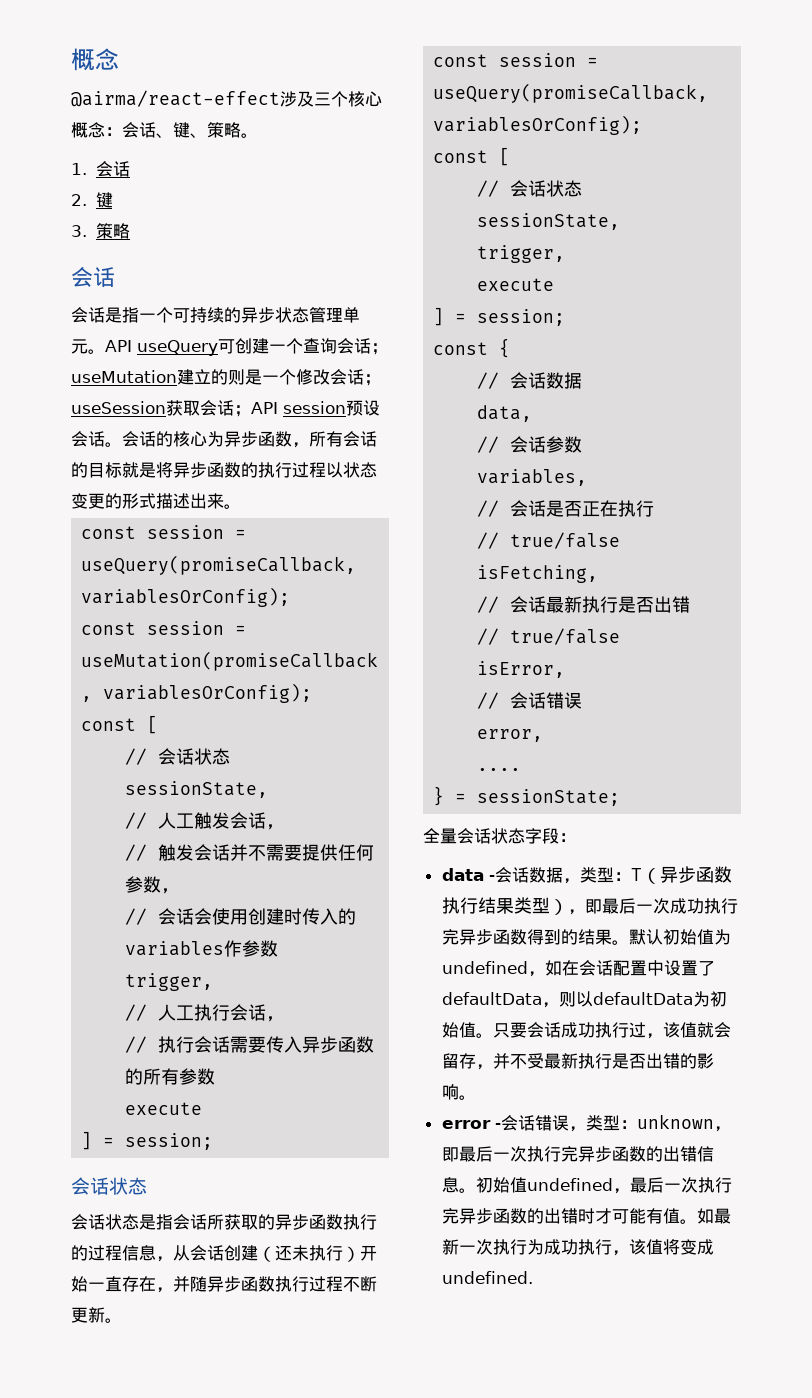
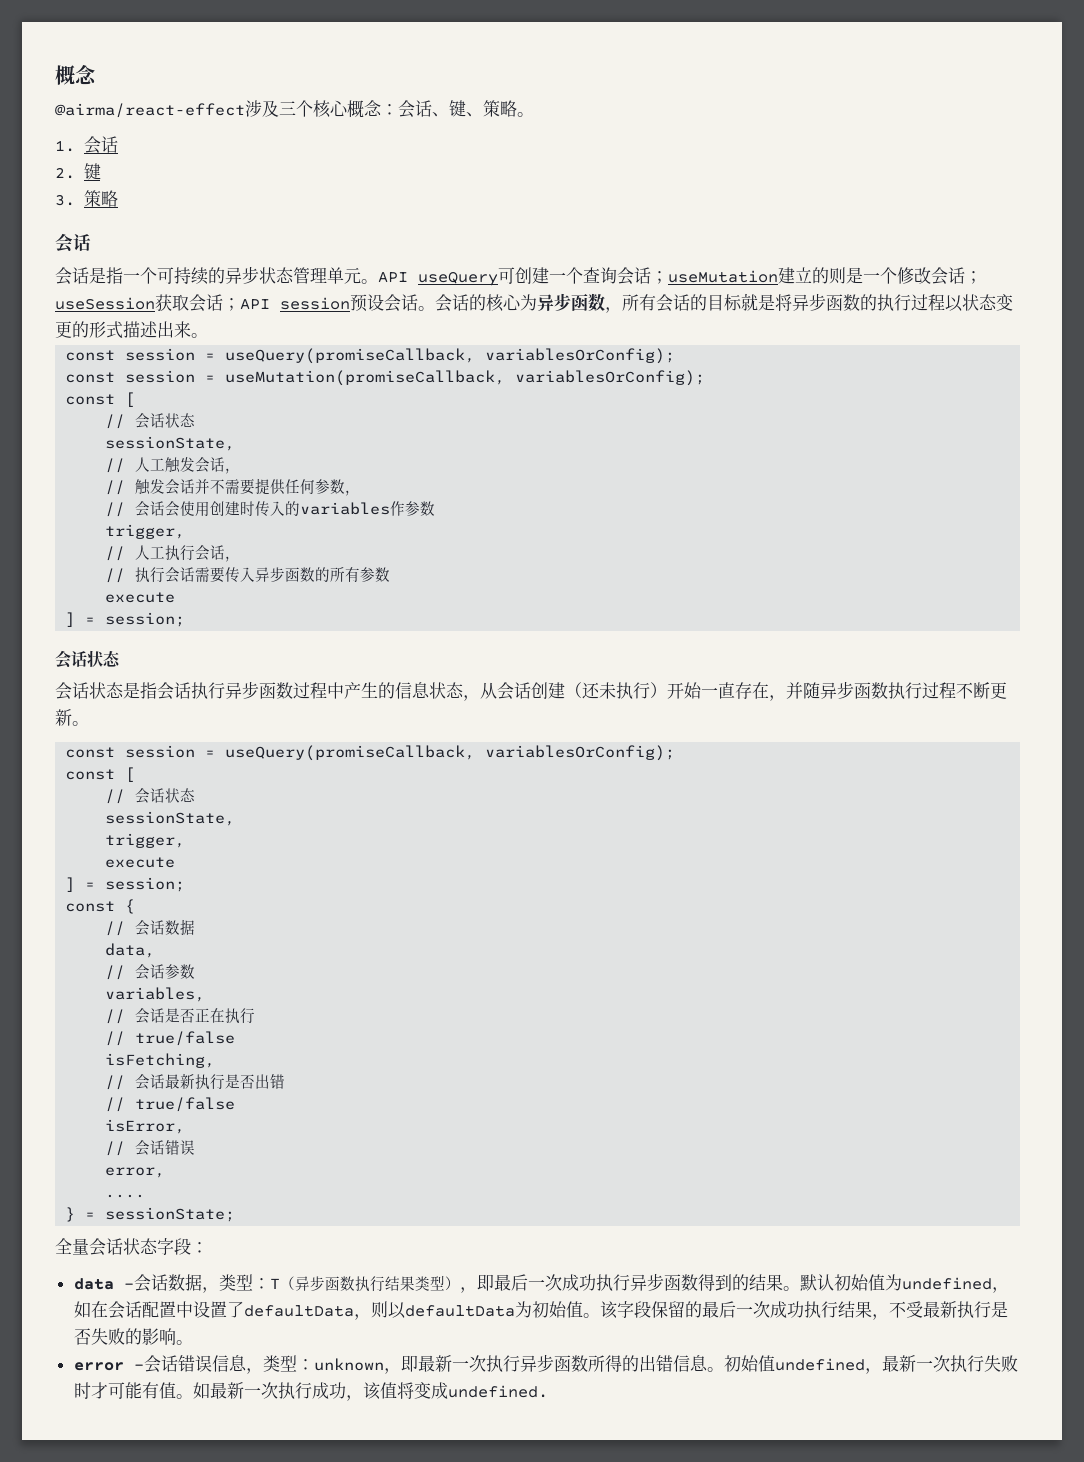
[207,1214,377,1230] [71,1245,156,1261] 所获取的异步函数执行的过程信息 -> [191,681,464,699] 执行异步函数过程中产生的信息状态
[441,929,459,945] 完 -> (630, 1282) none
[492,1022,731,1039] [441,1053,510,1070] 只要会话成功执行过，该值就会留存，并 -> [599,1301,889,1320] 该字段保留的最后一次成功执行结果，
[645,1053,680,1069] 出错 -> [90,1328,125,1345] 失败
(569, 1123) none -> [211,1355,247,1372] 信息
[475,1146,646,1162] 后一次执行完异步函数 -> [434,1354,622,1372] 新一次执行异步函数所得
[646,1177,732,1193] [441,1208,578,1224] 后一次执行完异步函数的出错 -> [898,1355,1018,1372] 新一次执行失败
[526,1239,612,1255] 为成功执行 -> [311,1382,346,1399] 成功

